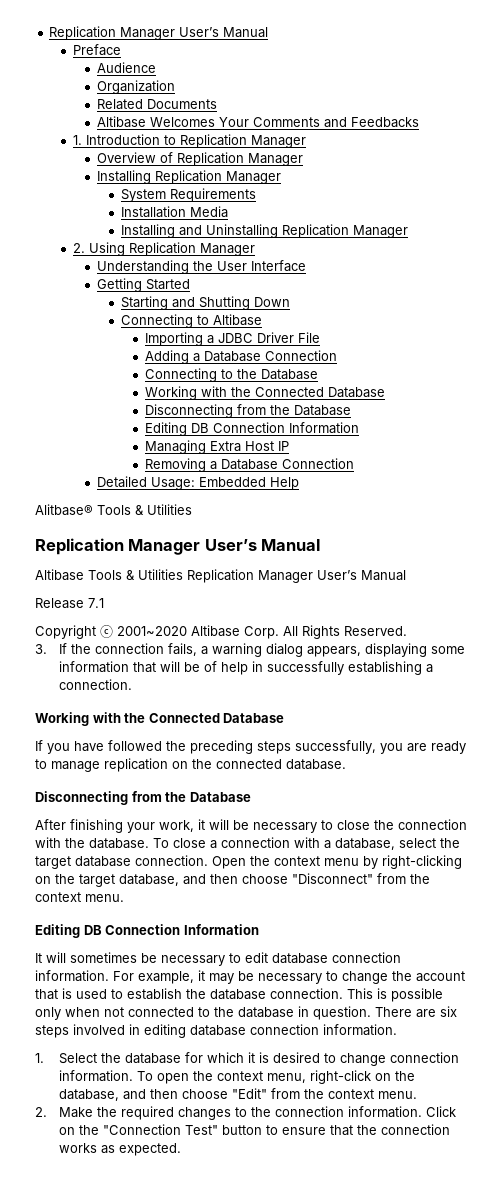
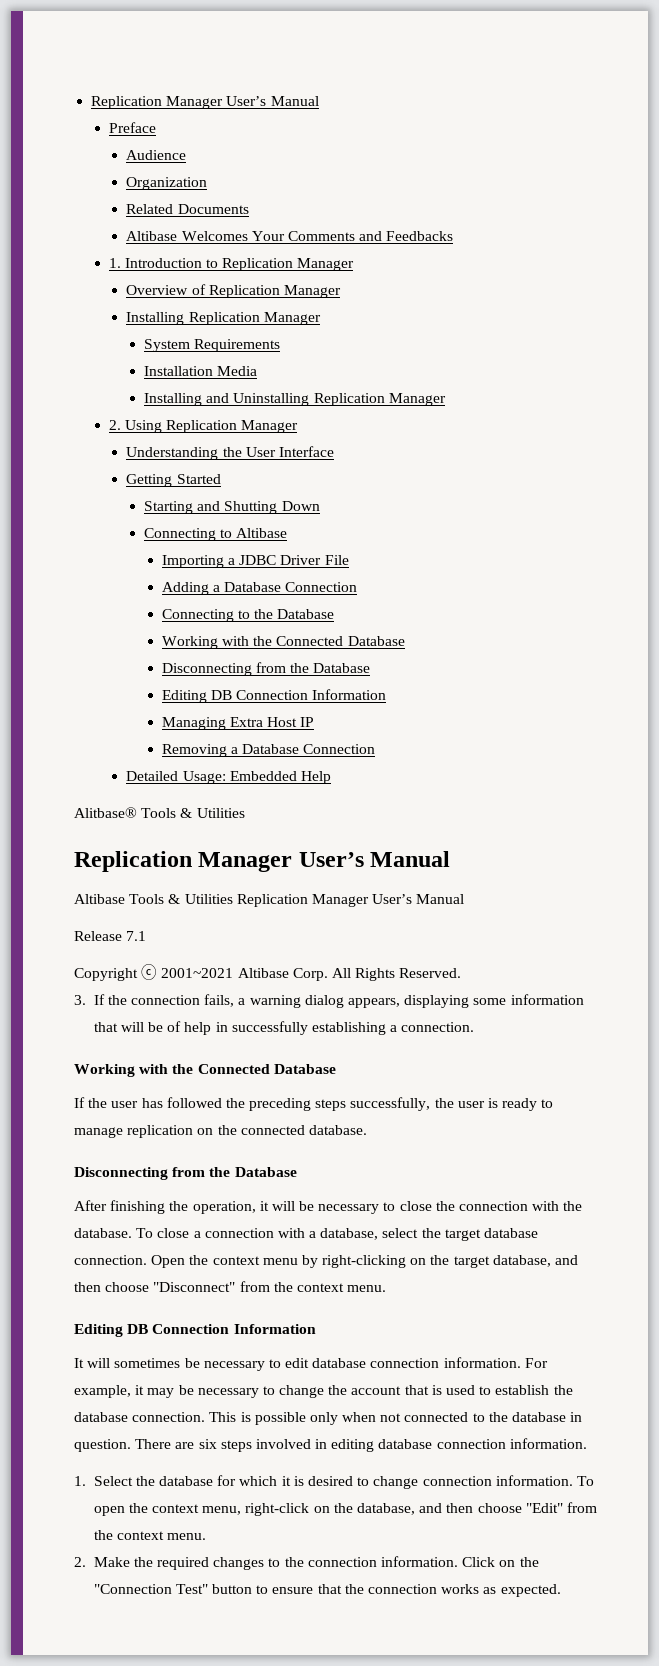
[117,626,187,636] 2001~2020 -> [161,968,234,978] 2001~2021
[47,741,104,754] you have -> [88,1098,163,1108] the user has
[380,743,427,754] you are -> [434,1098,499,1108] the user is
[127,820,194,833] your work, -> [169,1201,256,1214] the operation,

